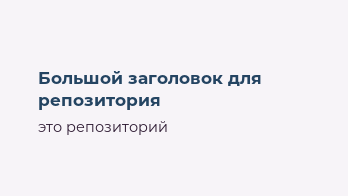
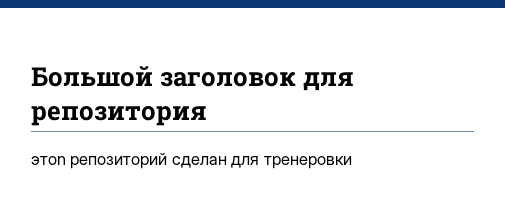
[38,121,168,135] это репозиторий -> [31,153,352,169] этоn репозиторий сделан для тренеровки

